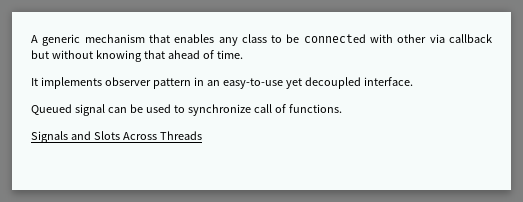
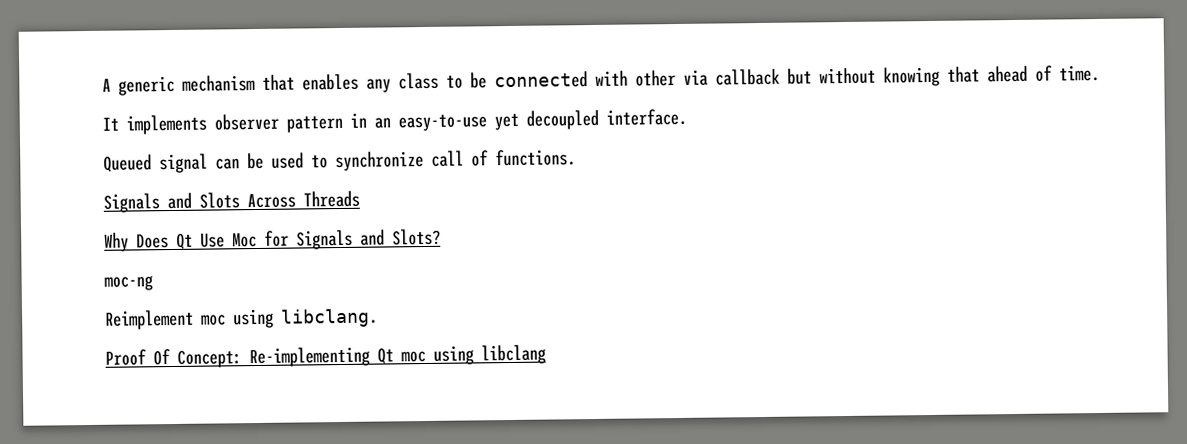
(202, 135) none -> [104,228,441,252] [104,275,153,291] [105,308,378,330] [105,344,546,368] // Why Does Qt Use Moc for Signals and Slots? // moc-ng // Reimplement moc using libclang. // Proof Of Concept: Re-implementing Qt moc using libclang

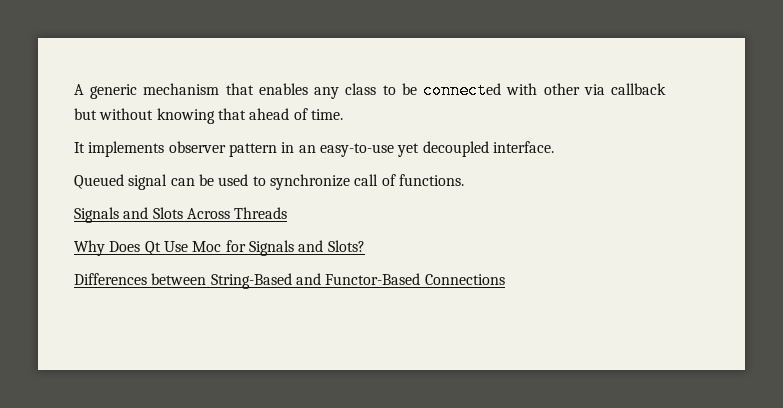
[104,275,153,291] [105,308,378,330] [105,344,546,368] moc-ng // Reimplement moc using libclang. // Proof Of Concept: Re-implementing Qt moc using libclang -> [74,273,505,289] Differences between String-Based and Functor-Based Connections

